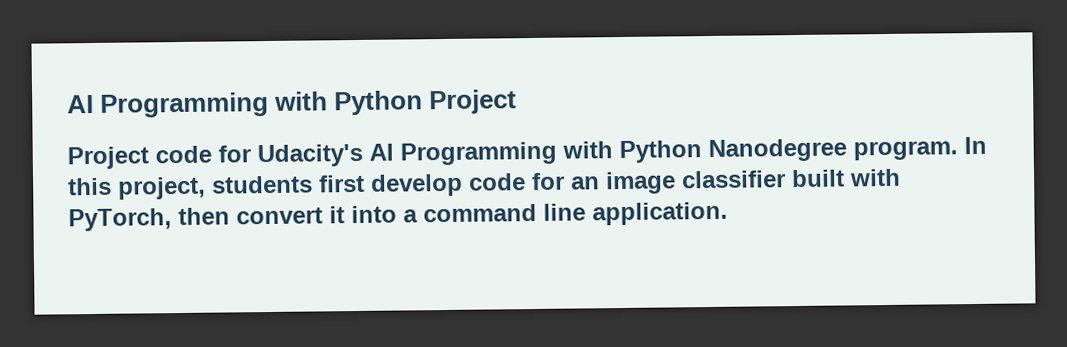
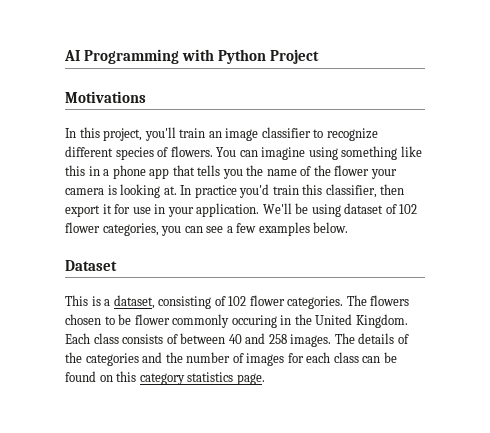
[67,136,987,170] [68,168,901,200] [68,201,728,232] Project code for Udacity's AI Programming with Python Nanodegree program. In this project, students first develop code for an image classifier built with PyTorch, then convert it into a command line application. -> [65,91,146,103] [65,127,378,141] [65,146,422,160] [65,165,397,179] [65,184,405,198] [65,203,418,217] [65,222,349,236] [65,260,117,271] [65,295,410,309] [65,314,408,328] [65,333,409,347] [65,352,397,366] [65,371,265,385] Motivations // In this project, you'll train an image classifier to recognize different species of flowers. You can imagine using something like this in a phone app that tells you the name of the flower your camera is looking at. In practice you'd train this classifier, then export it for use in your application. We'll be using dataset of 102 flower categories, you can see a few examples below. // Dataset // This is a dataset, consisting of 102 flower categories. The flowers chosen to be flower commonly occuring in the United Kingdom. Each class consists of between 40 and 258 images. The details of the categories and the number of images for each class can be found on this category statistics page.

